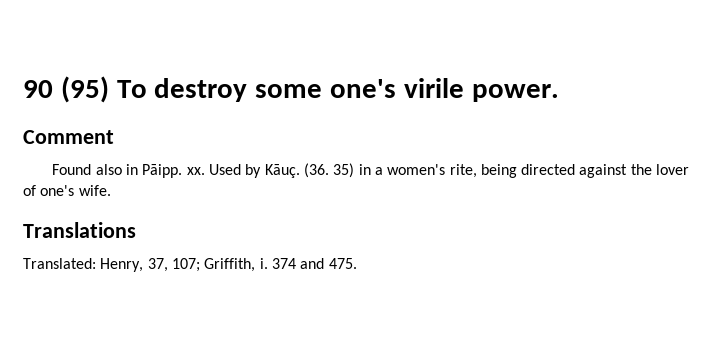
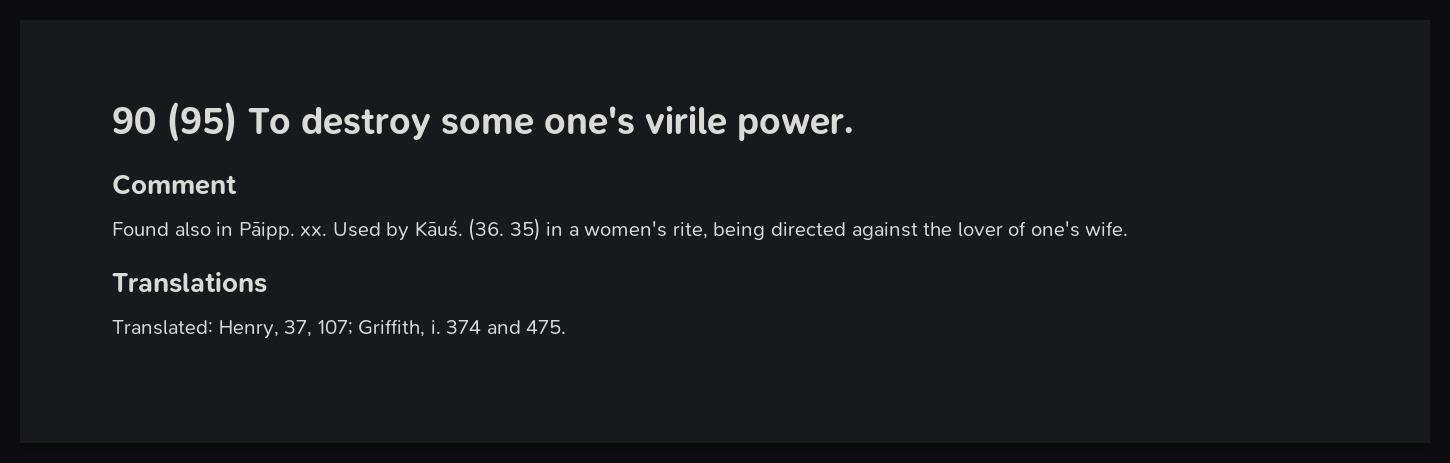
[264,164,300,178] Kāuç. -> [414,219,463,237] Kāuś.

